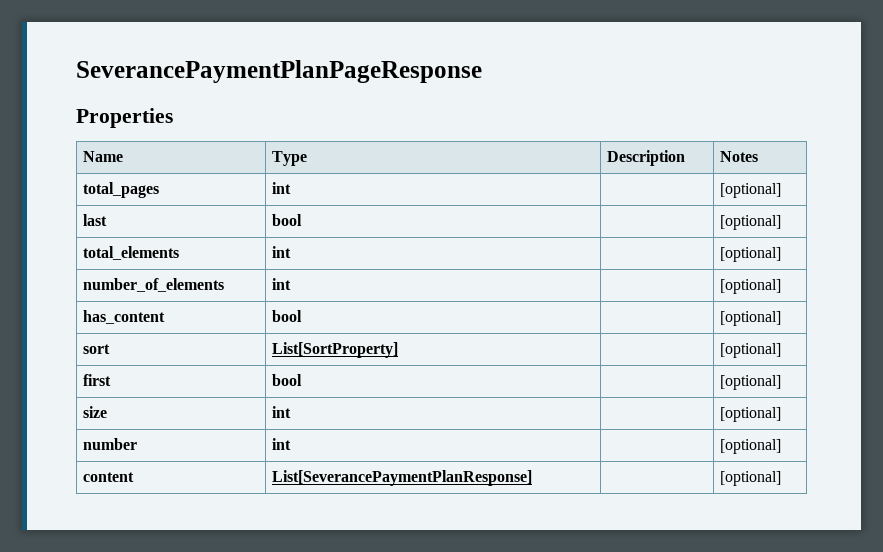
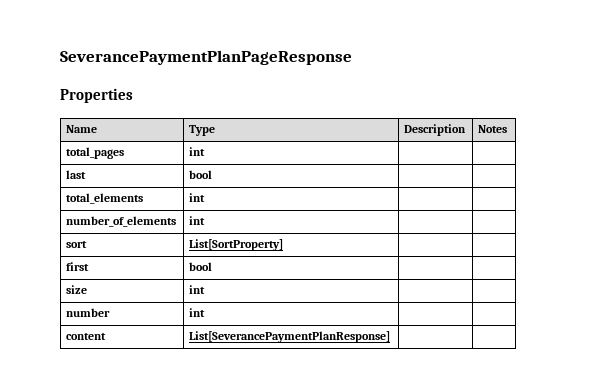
[719,183,781,198] [optional] -> (206, 151) none
[719,215,781,230] [optional] -> (213, 174) none
[719,247,781,262] [optional] -> (206, 197) none
[719,279,781,294] [82,310,165,324] [271,310,302,322] [719,311,781,326] [optional] // has_content | bool | | [optional] -> (206, 220) none
[719,343,781,358] [optional] -> (284, 245) none
[719,375,781,390] [optional] -> (213, 266) none
[719,407,781,422] [optional] -> (206, 289) none
[719,439,781,454] [optional] -> (206, 312) none
[719,471,781,486] [optional] -> (391, 337) none

